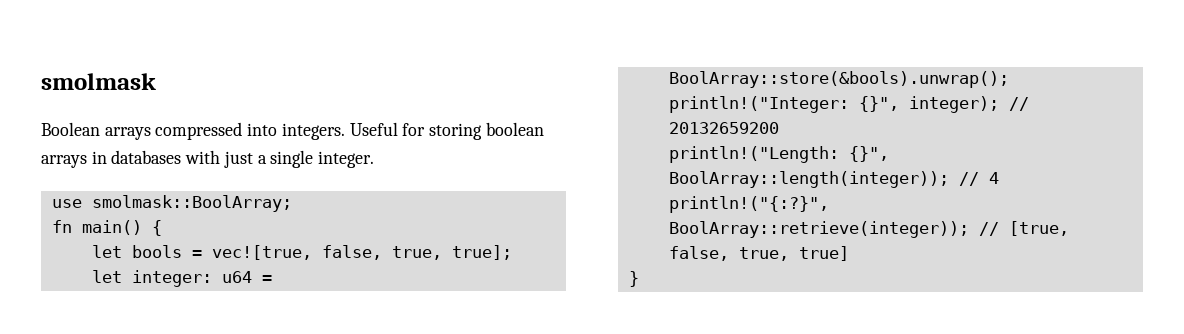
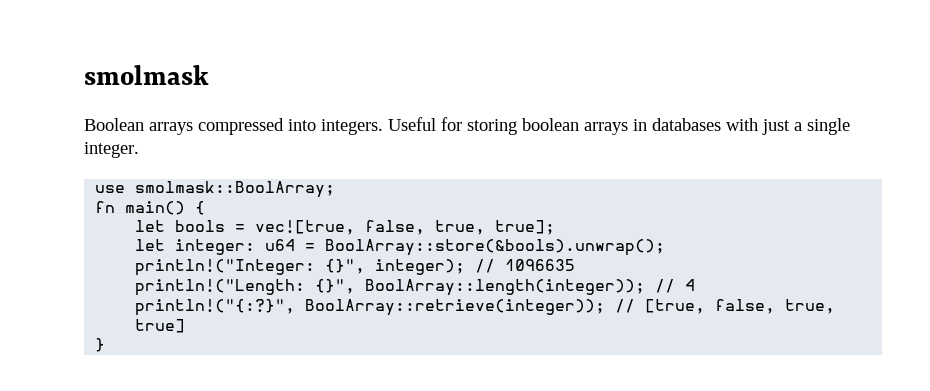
[668,122,779,134] 20132659200 -> [505,259,576,271] 1096635

